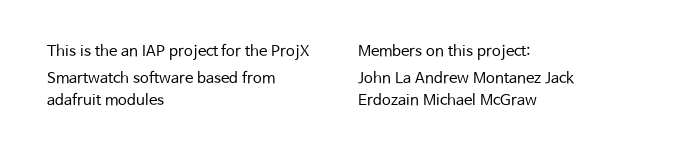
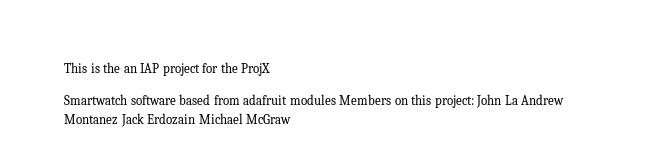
(164, 99) // -> (336, 99) none
(530, 52) // -> (474, 101) none

